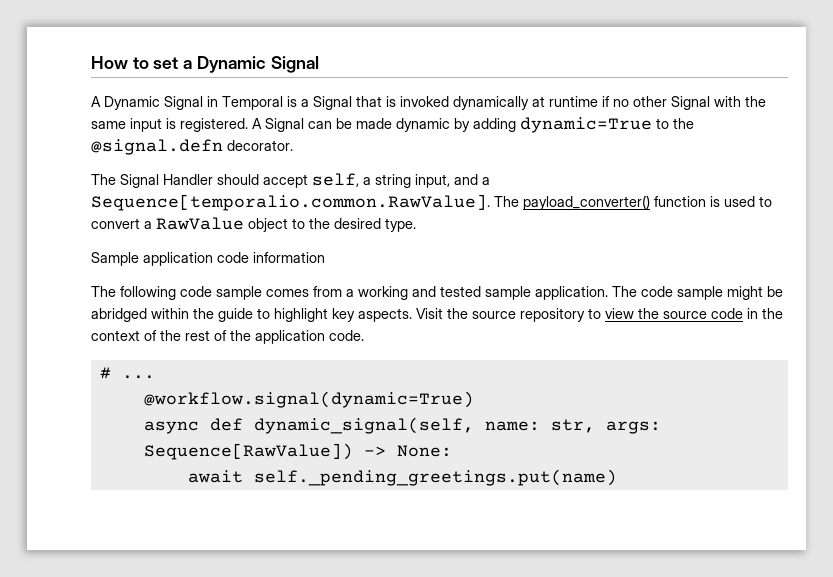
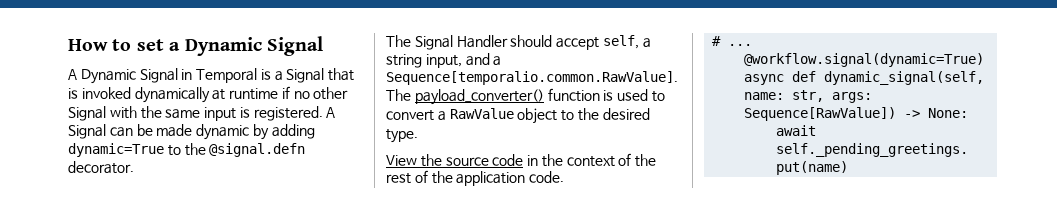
[91,252,325,266] [91,286,783,300] [91,308,634,322] Sample application code information // The following code sample comes from a working and tested sample application. The code sample might be abridged within the guide to highlight key aspects. Visit the source repository to view -> [386,155,417,166] View

